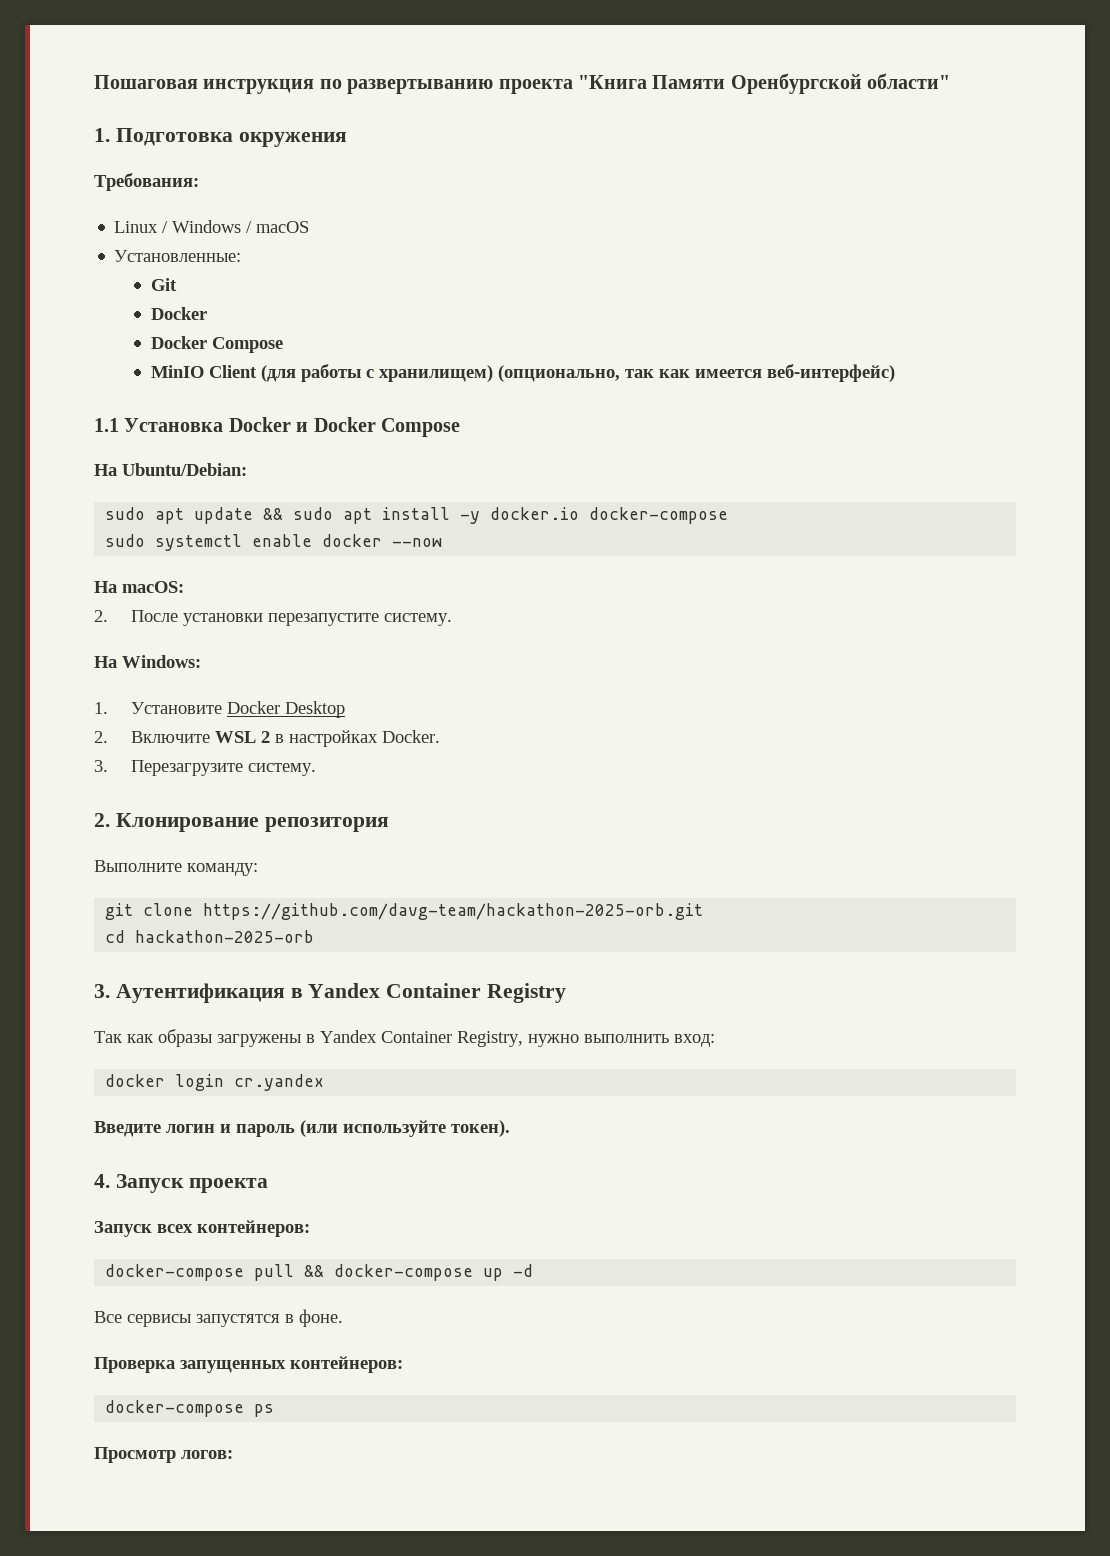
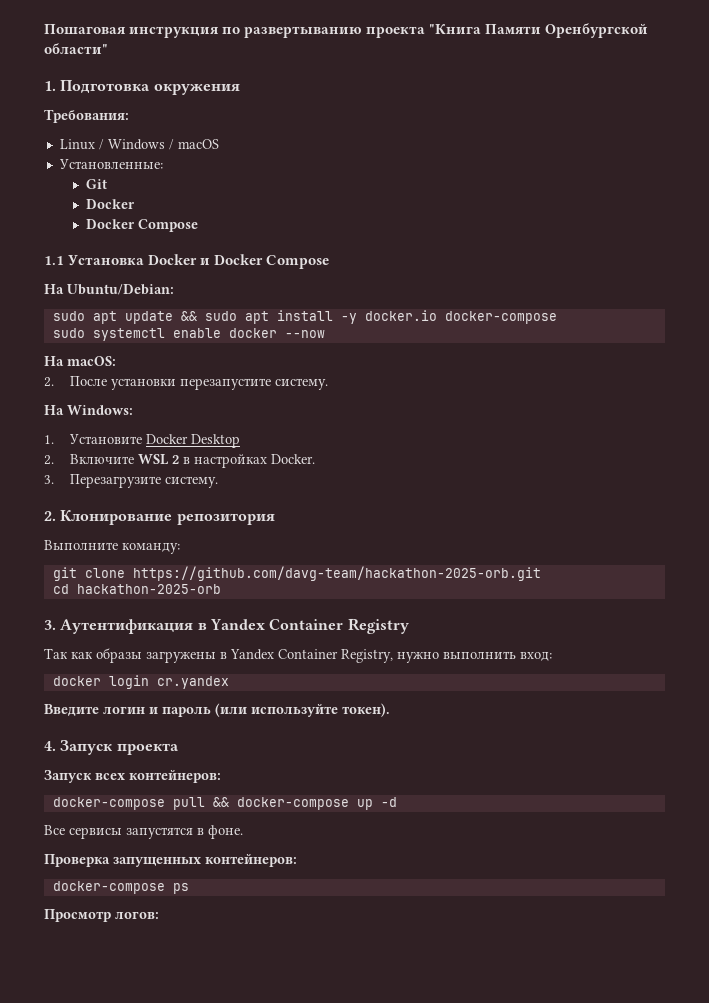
[150,364,895,382] // MinIO Client (для работы с хранилищем) (опционально, так как имеется веб-интерфейс) -> (199, 225) none

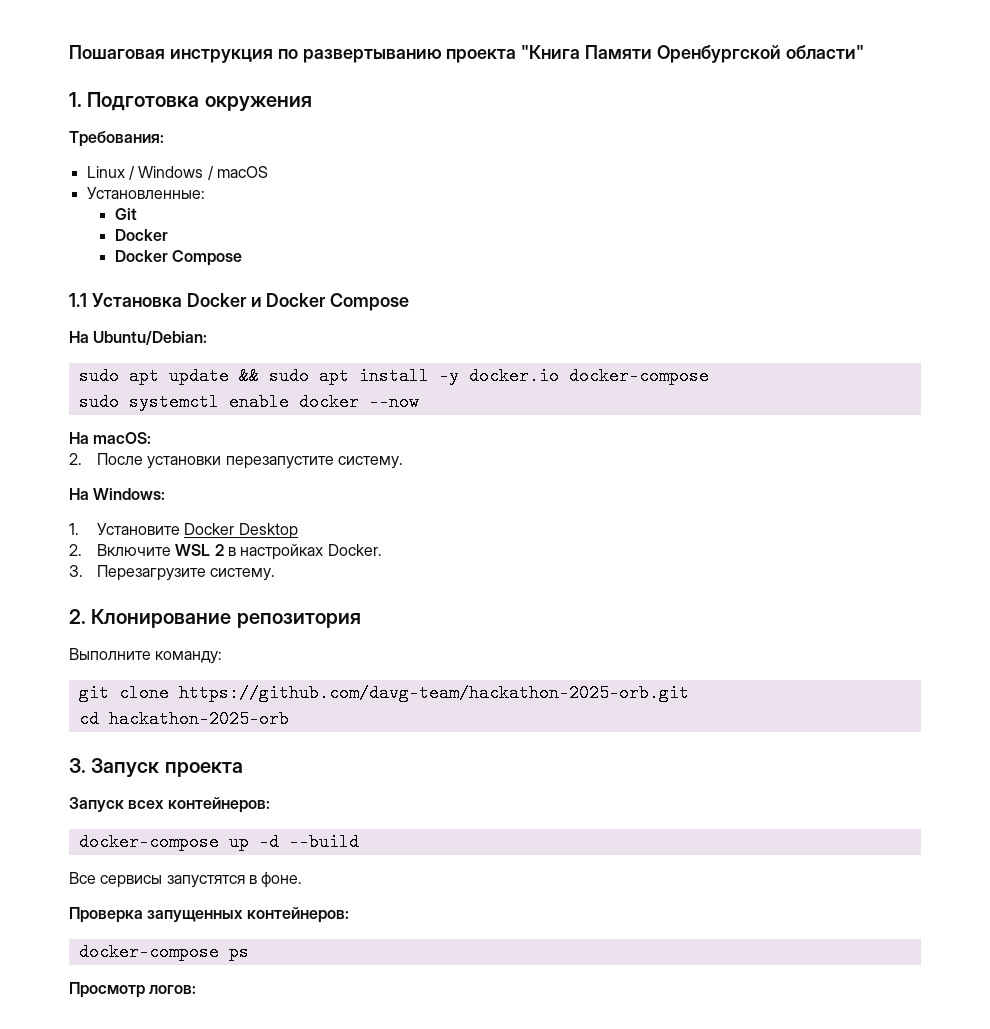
[60,618,409,634] [44,648,552,663] [52,675,229,689] [44,703,390,717] [44,741,56,751] Аутентификация в Yandex Container Registry // Так как образы загружены в Yandex Container Registry, нужно выполнить вход: // docker login cr.yandex // Введите логин и пароль (или используйте токен). // 4. -> (86, 765) none
[172,797,349,810] pull && docker-compose -> (219, 842) none
(397, 802) none -> [288,833,359,851] --build

